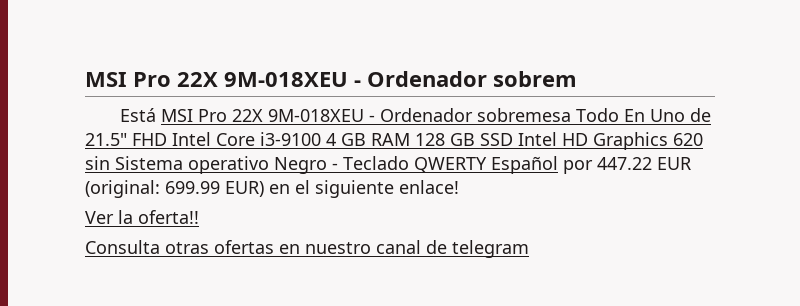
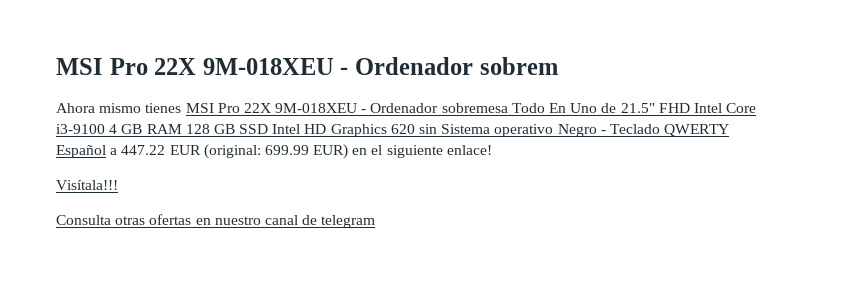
[120,108,157,122] Está -> [56,103,182,113] Ahora mismo tienes
[563,160,593,174] por -> [110,148,118,155] a
[85,210,199,224] Ver la oferta!! -> [56,180,118,190] Visítala!!!

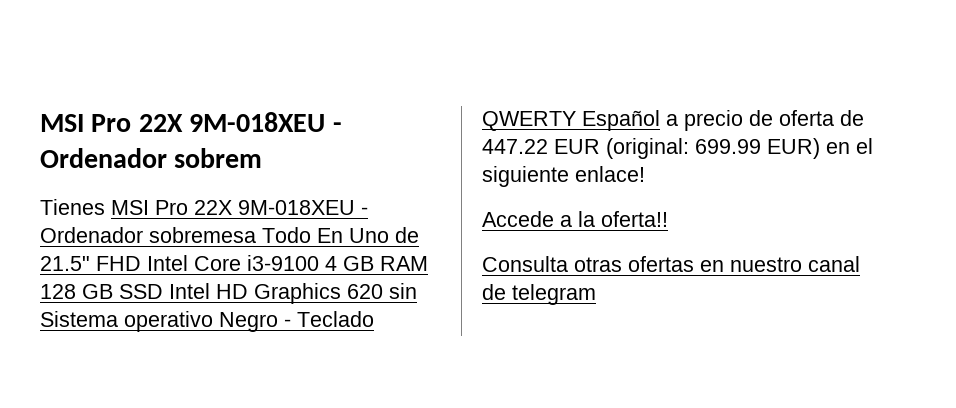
[56,103,182,113] Ahora mismo tienes -> [40,199,105,215] Tienes
(118, 151) none -> [684,110,864,131] precio de oferta de
[56,180,118,190] Visítala!!! -> [482,211,668,227] Accede a la oferta!!

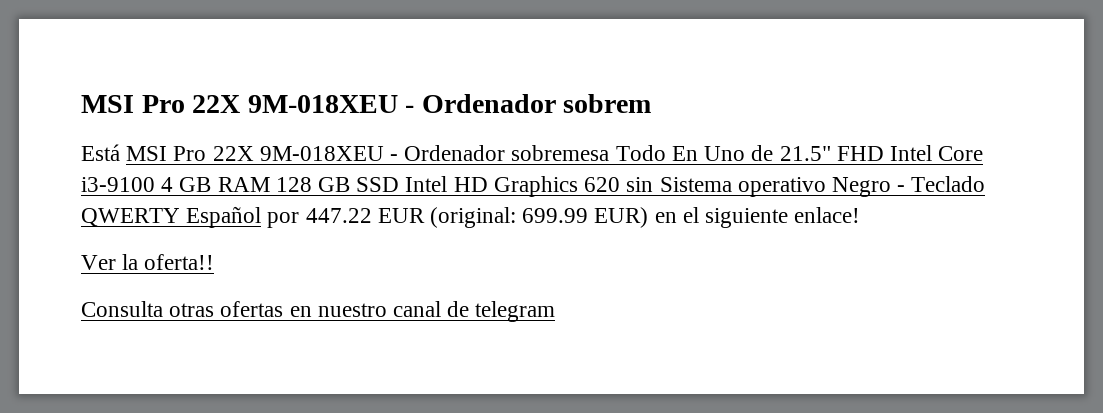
[40,199,105,215] Tienes -> [81,144,120,161] Está
[666,110,864,131] a precio de oferta de -> [267,212,300,228] por
[482,211,572,227] Accede a -> [81,255,116,270] Ver

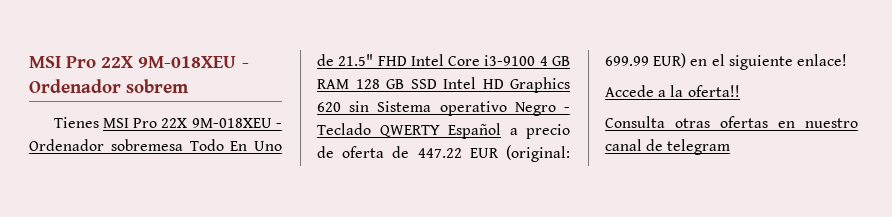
[81,144,120,161] Está -> [53,117,99,128] Tienes
[267,212,300,228] por -> [509,124,570,139] [317,146,410,158] a precio de oferta de
[81,255,116,270] Ver -> [605,85,667,97] Accede a

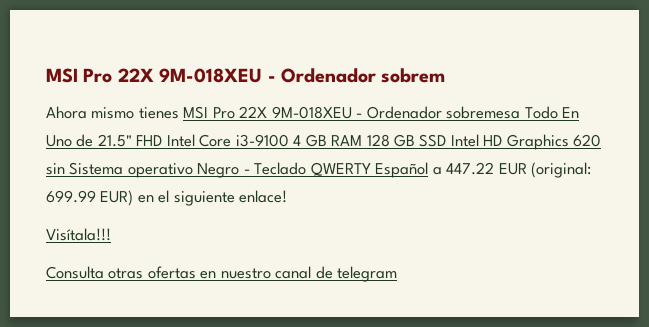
[53,117,99,128] Tienes -> [46,106,179,119] Ahora mismo tienes
[526,124,570,139] [317,146,410,158] precio de oferta de -> (442, 171) none
[605,85,740,97] Accede a la oferta!! -> [46,228,111,241] Visítala!!!

